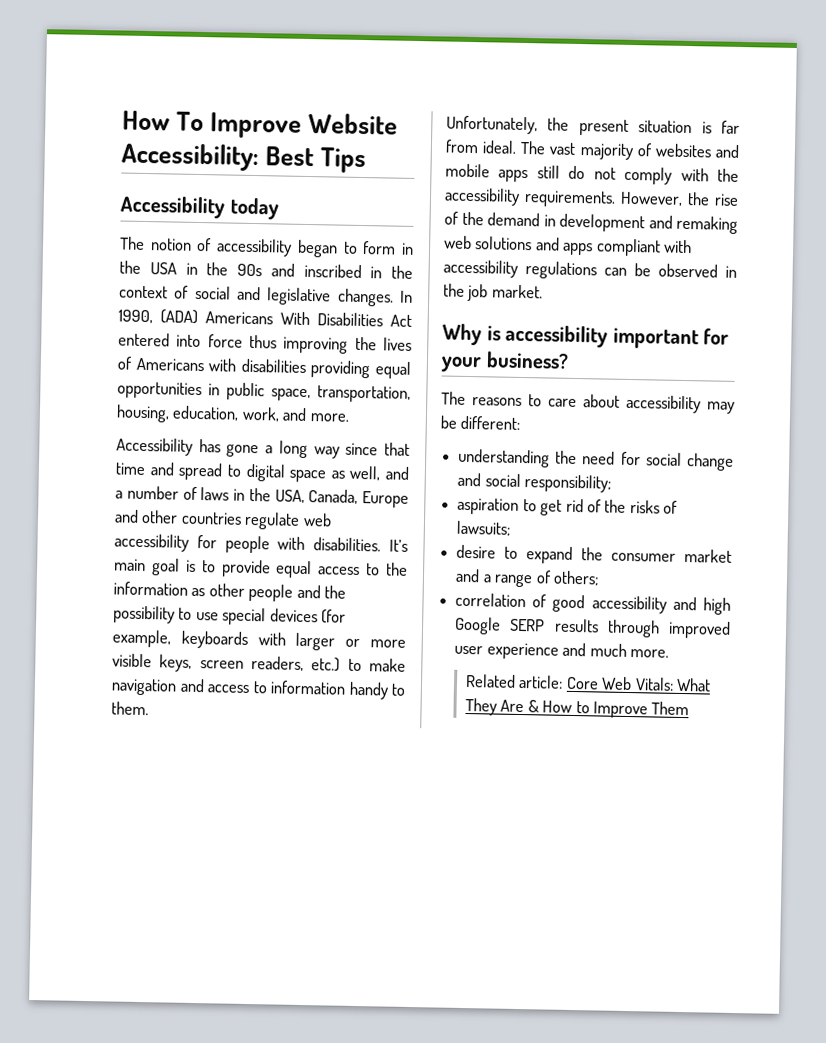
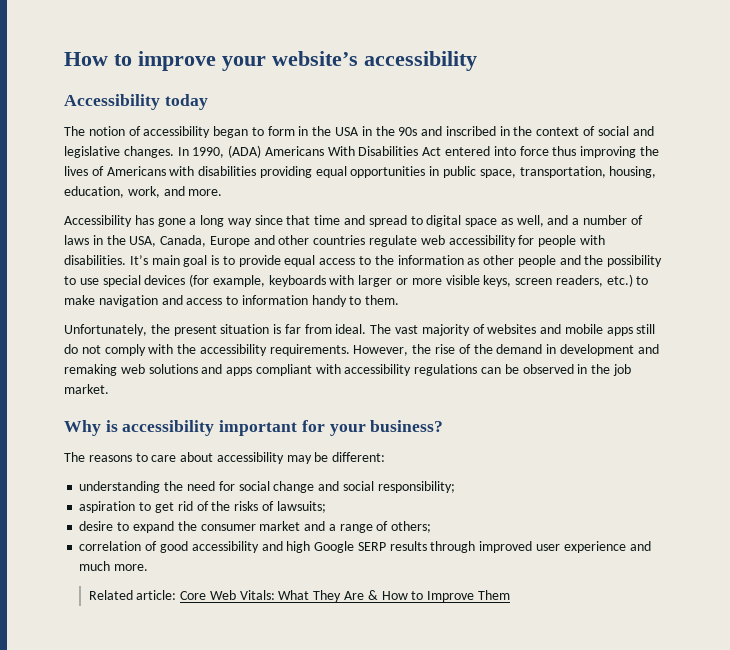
[122,110,399,139] [121,142,367,174] How To Improve Website Accessibility: Best Tips -> [64,51,477,71] How to improve your website’s accessibility

